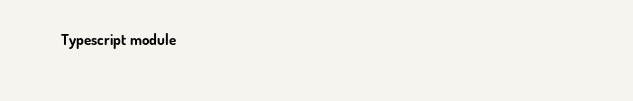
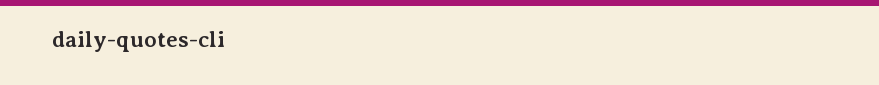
[61,33,177,49] Typescript module -> [52,31,225,52] daily-quotes-cli

